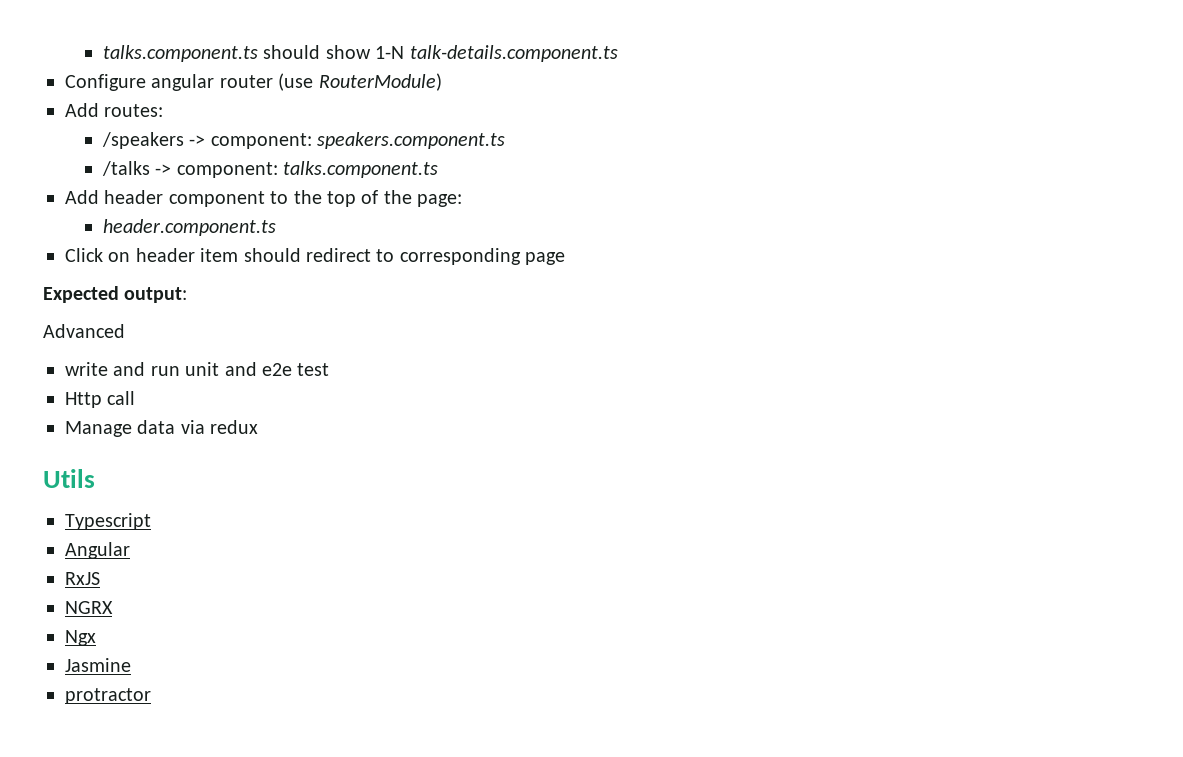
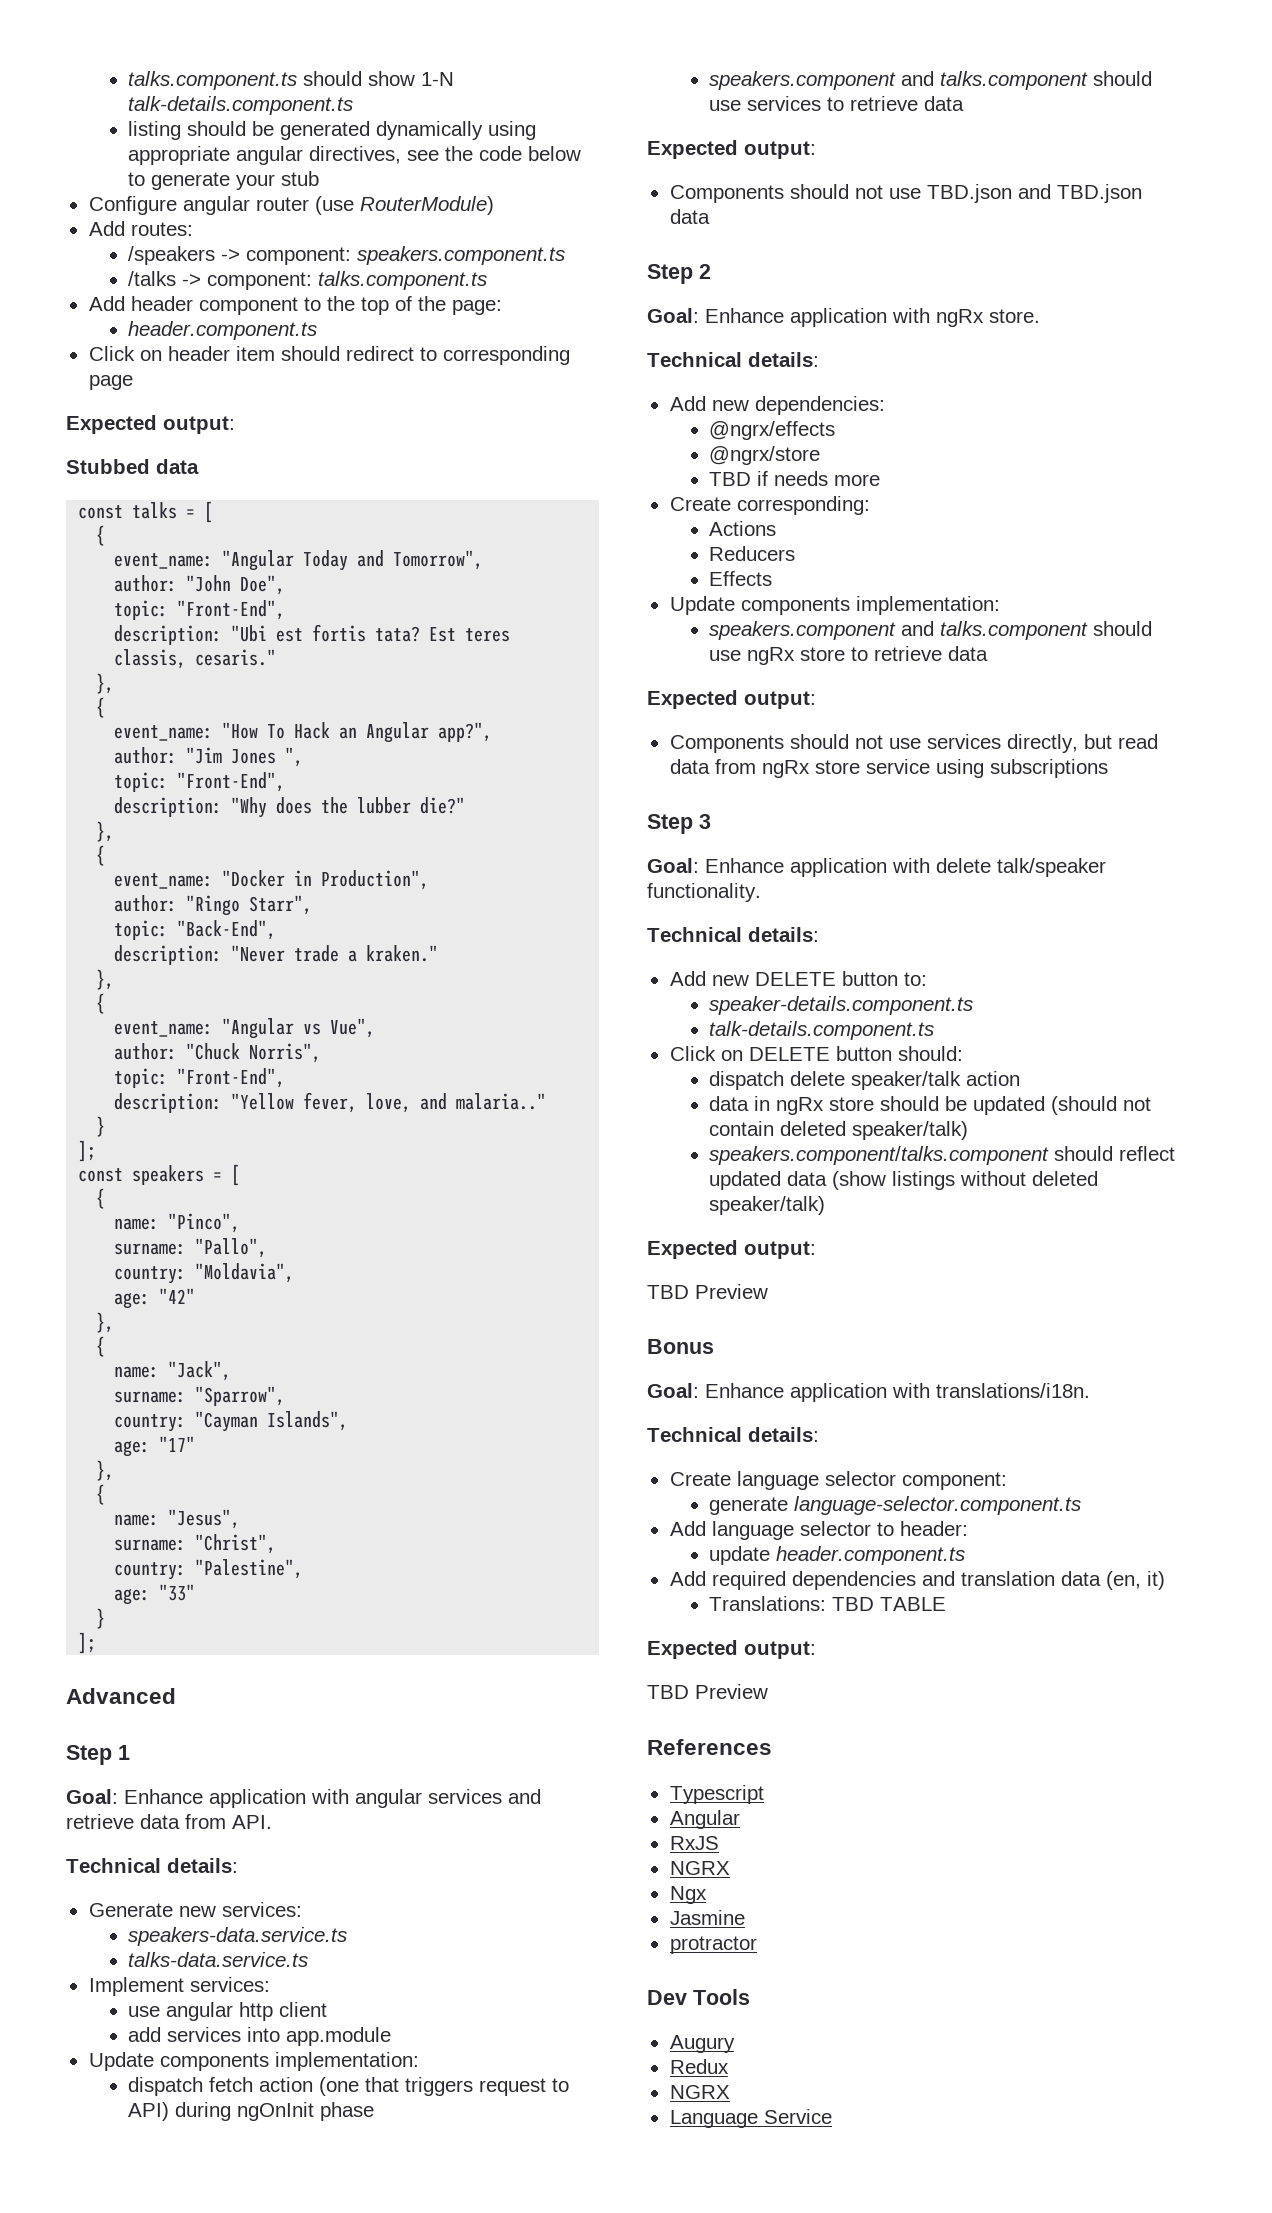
(618, 53) none -> [128,121,537,140] [128,146,582,165] [128,171,320,190] // listing should be generated dynamically using appropriate angular directives, see the code below to generate your stub
[43,324,125,338] [65,362,330,376] [65,391,136,408] [65,420,259,437] [43,469,95,488] Advanced // write and run unit and e2e test // Http call // Manage data via redux // Utils -> [66,459,199,474] [78,501,214,523] [96,525,106,546] [114,550,484,571] [114,575,286,595] [114,600,286,620] [114,624,511,645] [114,649,277,669] [96,673,115,694] [96,697,106,718] [114,722,493,743] [114,747,304,767] [114,772,286,792] [114,797,466,818] [96,821,115,842] [96,845,106,866] [114,870,430,890] [114,895,313,916] [114,920,277,940] [114,945,439,965] [96,969,115,990] [96,993,106,1014] [114,1018,376,1039] [114,1043,322,1063] [114,1068,286,1088] [114,1092,547,1113] [96,1116,106,1137] [78,1140,97,1162] [78,1164,241,1186] [96,1188,106,1209] [114,1213,241,1233] [114,1238,268,1258] [114,1263,295,1284] [114,1288,196,1309] [96,1312,115,1333] [96,1336,106,1357] [114,1361,232,1381] [114,1386,286,1406] [114,1411,349,1432] [114,1436,196,1457] [96,1460,115,1481] [96,1484,106,1505] [114,1509,241,1529] [114,1534,277,1554] [114,1559,304,1580] [114,1584,196,1605] [96,1608,106,1629] [78,1632,97,1654] [66,1688,176,1704] [66,1745,130,1765] [66,1789,541,1808] [66,1814,272,1829] [66,1858,238,1873] [88,1902,302,1917] [128,1927,348,1946] [128,1952,309,1967] [88,1977,270,1996] [128,2002,328,2021] [128,2027,392,2046] [88,2052,419,2071] [128,2077,570,2096] [128,2102,375,2121] [709,71,1153,90] [709,96,965,111] [647,140,816,159] [669,184,1142,203] [669,209,710,224] [647,264,711,284] [647,308,1040,327] [647,352,819,367] [669,396,885,415] [709,421,836,440] [709,446,821,465] [709,471,881,486] [669,496,870,515] [709,521,777,536] [709,546,796,561] [709,571,773,586] [669,596,1000,615] [709,621,1153,640] [709,646,989,665] [647,690,816,709] [669,734,1158,753] [669,759,1108,778] [647,814,711,834] [647,858,1106,877] [647,883,761,902] [647,927,819,942] [669,971,927,986] [709,996,974,1015] [709,1021,935,1040] [669,1046,963,1061] [709,1071,1021,1090] [709,1096,1152,1115] [709,1121,969,1140] [709,1146,1176,1165] [709,1171,1099,1190] [709,1196,826,1215] [647,1240,816,1259] [647,1284,768,1299] [647,1339,714,1354] [647,1383,1090,1402] [647,1427,819,1442] [669,1471,1007,1490] [709,1496,1082,1515] [669,1521,968,1540] [709,1546,966,1565] [669,1571,1165,1590] [709,1596,947,1611] [647,1640,816,1659] [647,1684,768,1699] [647,1739,772,1755] Stubbed data // const talks = [ // { // event_name: "Angular Today and Tomorrow", // author: "John Doe", // topic: "Front-End", // description: "Ubi est fortis tata? Est teres classis, cesaris." // }, // { // event_name: "How To Hack an Angular app?", // author: "Jim Jones ", // topic: "Front-End", // description: "Why does the lubber die?" // }, // { // event_name: "Docker in Production", // author: "Ringo Starr", // topic: "Back-End", // description: "Never trade a kraken." // }, // { // event_name: "Angular vs Vue", // author: "Chuck Norris", // topic: "Front-End", // description: "Yellow fever, love, and malaria.." // } // ]; // const speakers = [ // { // name: "Pinco", // surname: "Pallo", // country: "Moldavia", // age: "42" // }, // { // name: "Jack", // surname: "Sparrow", // country: "Cayman Islands", // age: "17" // }, // { // name: "Jesus", // surname: "Christ", // country: "Palestine", // age: "33" // } // ]; // Advanced // Step 1 // Goal: Enhance application with angular services and retrieve data from API. // Technical details: // Generate new services: // speakers-data.service.ts // talks-data.service.ts // Implement services: // use angular http client // add services into app.module // Update components implementation: // dispatch fetch action (one that triggers request to API) during ngOnInit phase // speakers.component and talks.component should use services to retrieve data // Expected output: // Components should not use TBD.json and TBD.json data // Step 2 // Goal: Enhance application with ngRx store. // Technical details: // Add new dependencies: // @ngrx/effects // @ngrx/store // TBD if needs more // Create corresponding: // Actions // Reducers // Effects // Update components implementation: // speakers.component and talks.component should use ngRx store to retrieve data // Expected output: // Components should not use services directly, but read data from ngRx store service using subscriptions // Step 3 // Goal: Enhance application with delete talk/speaker functionality. // Technical details: // Add new DELETE button to: // speaker-details.component.ts // talk-details.component.ts // Click on DELETE button should: // dispatch delete speaker/talk action // data in ngRx store should be updated (should not contain deleted speaker/talk) // speakers.component/talks.component should reflect updated data (show listings without deleted speaker/talk) // Expected output: // TBD Preview // Bonus // Goal: Enhance application with translations/i18n. // Technical details: // Create language selector component: // generate language-selector.component.ts // Add language selector to header: // update header.component.ts // Add required dependencies and translation data (en, it) // Translations: TBD TABLE // Expected output: // TBD Preview // References
(151, 696) none -> [647,1989,750,2005] [669,2035,735,2053] [669,2059,729,2074] [669,2085,730,2099] [669,2109,832,2128] // Dev Tools // Augury // Redux // NGRX // Language Service

